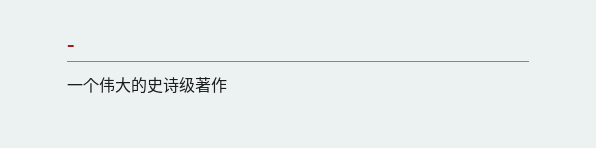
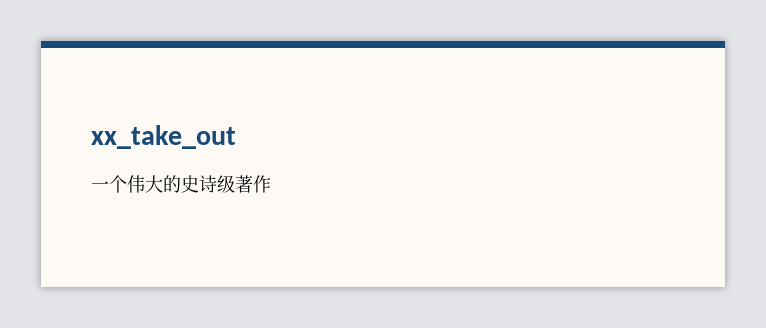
[67,45,75,52] - -> [91,125,236,149] xx_take_out

